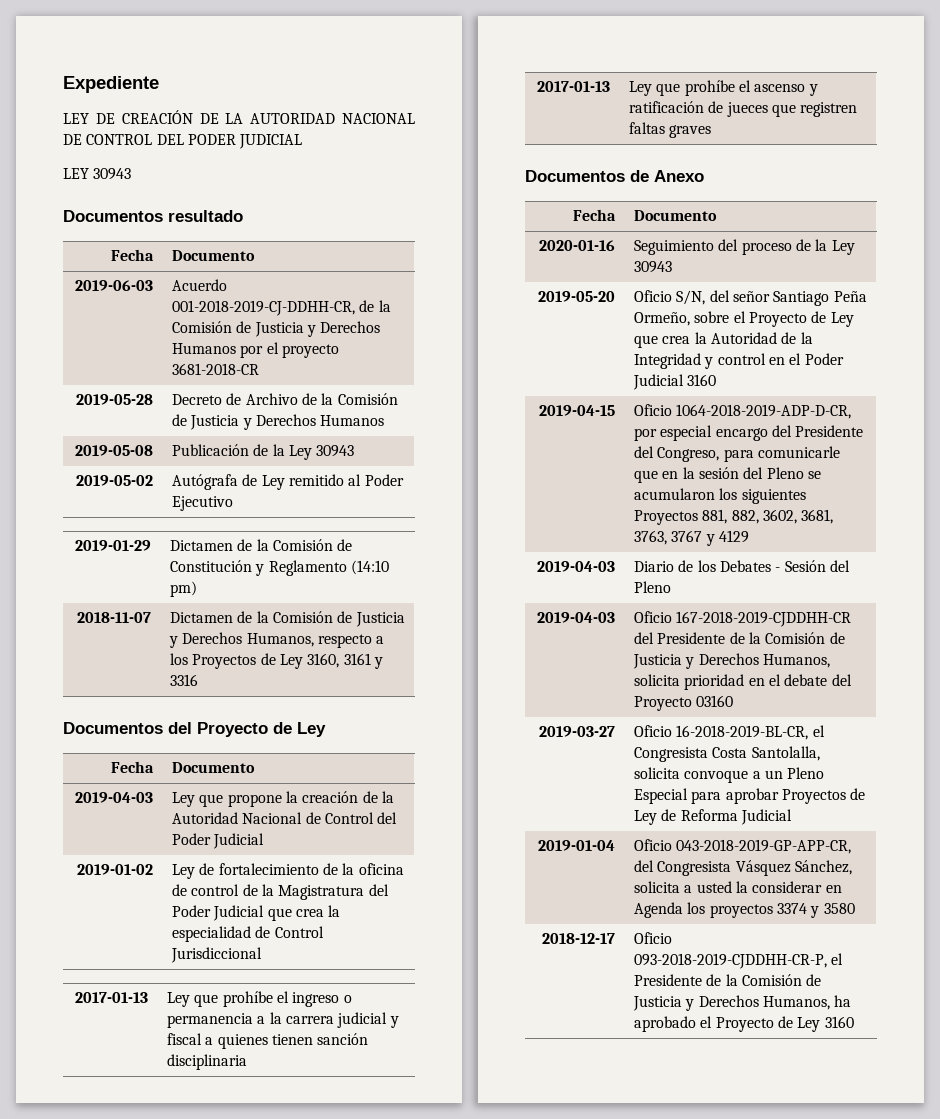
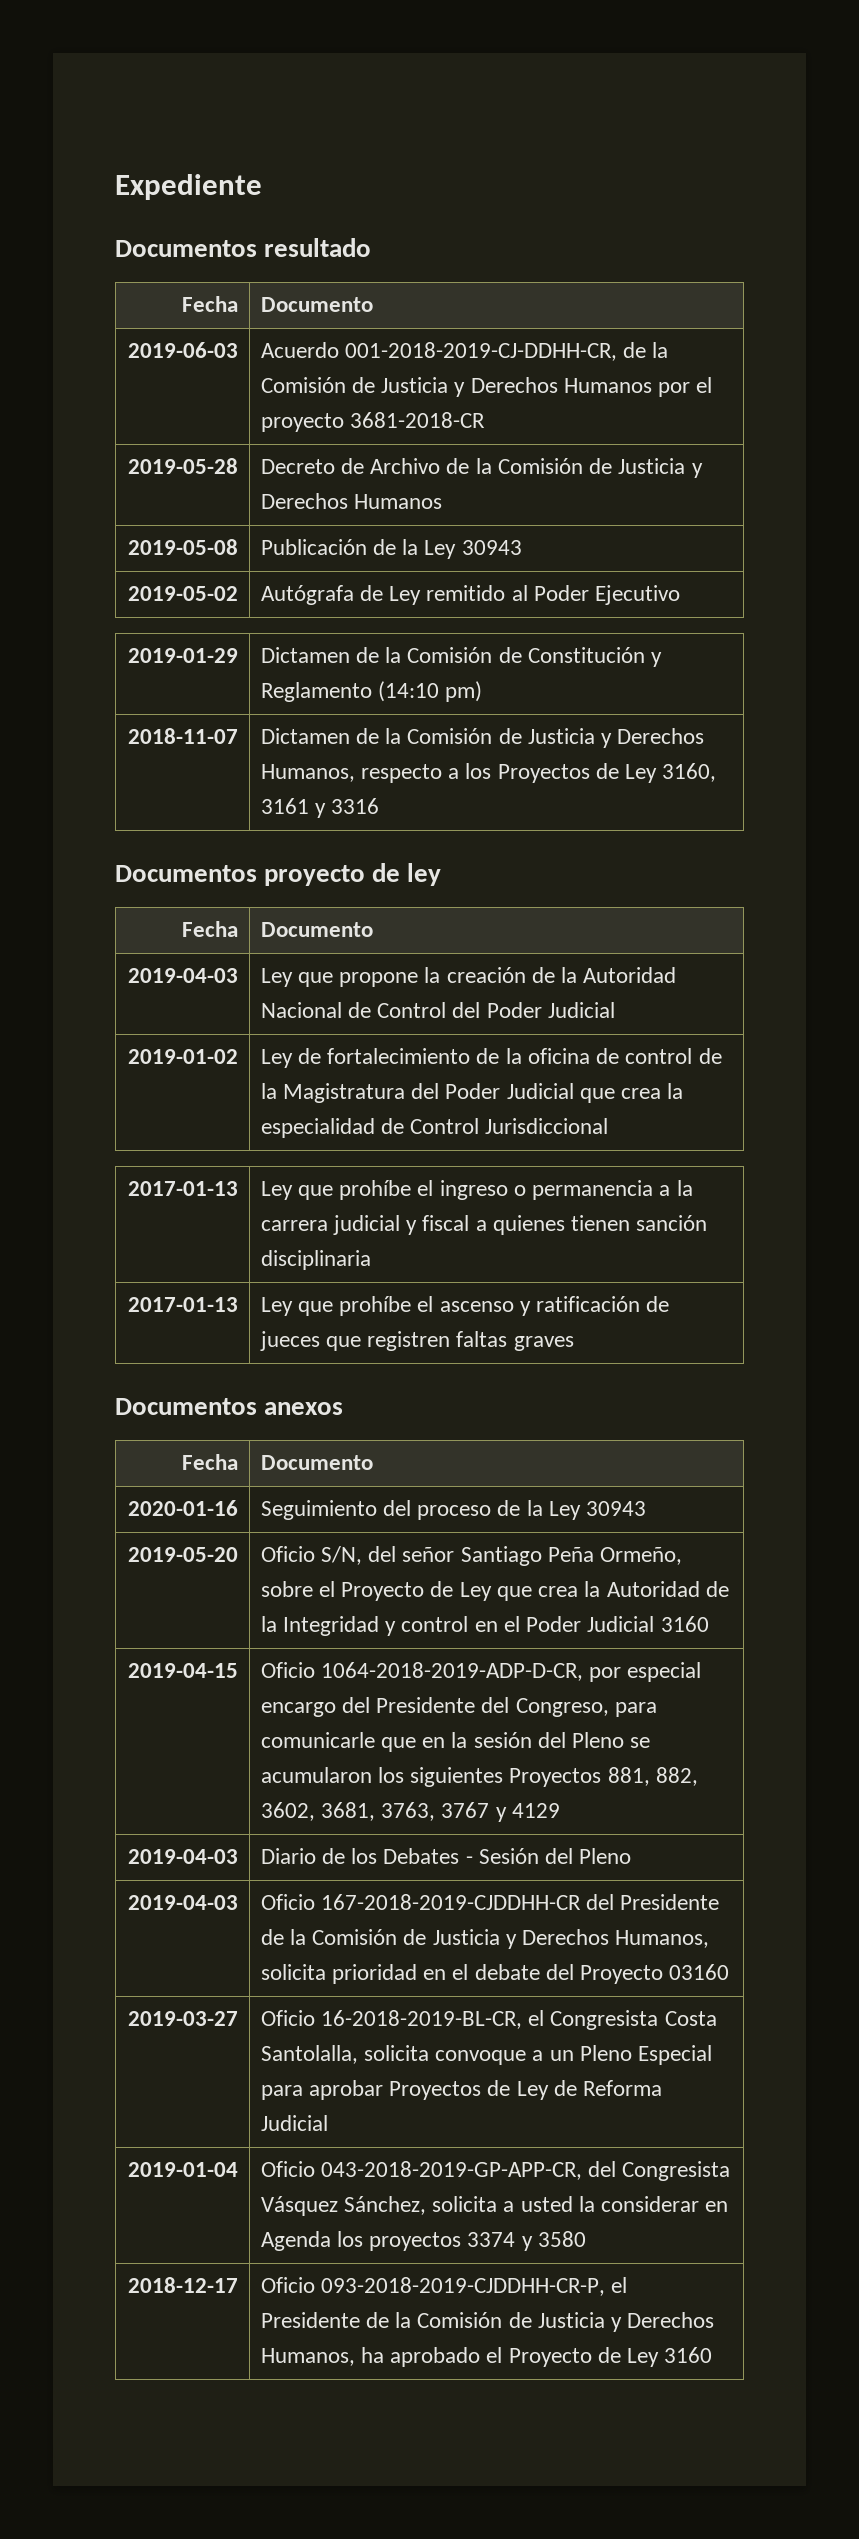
[63,110,416,124] [63,134,303,149] [63,168,132,180] // LEY DE CREACIÓN DE LA AUTORIDAD NACIONAL DE CONTROL DEL PODER JUDICIAL // LEY 30943 -> (262, 187) none
[168,722,326,737] del Proyecto de Ley -> [264,863,442,886] proyecto de ley
[630,170,704,182] de Anexo -> [264,1402,344,1415] anexos

